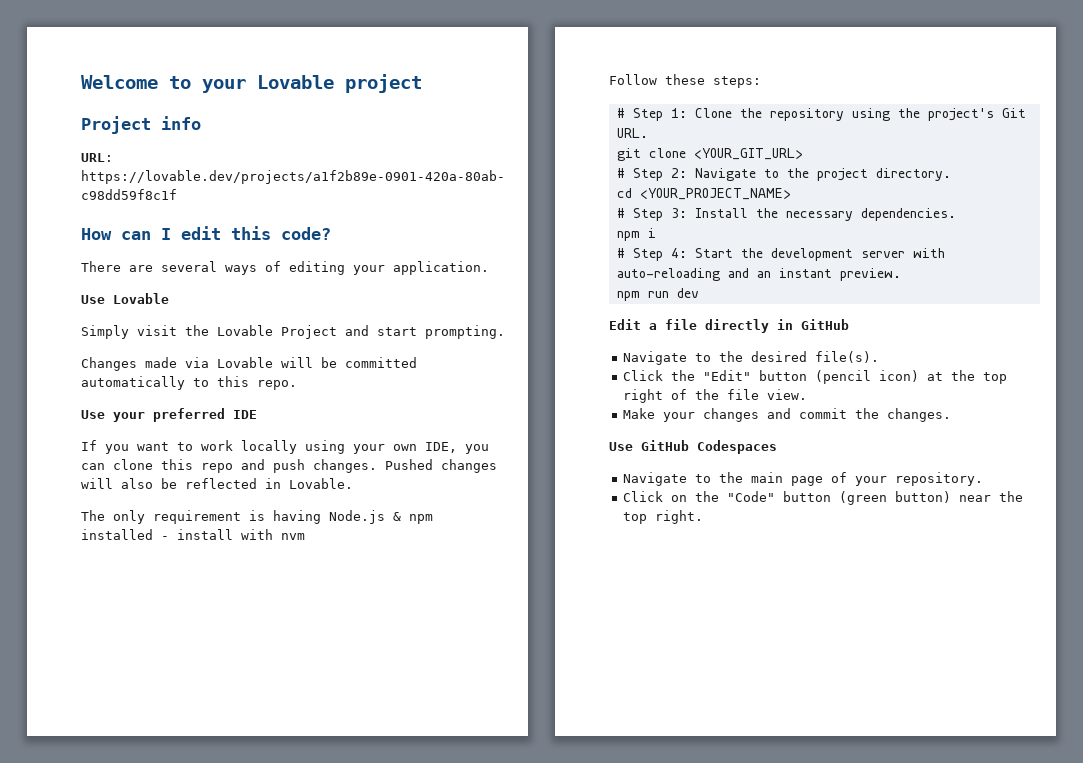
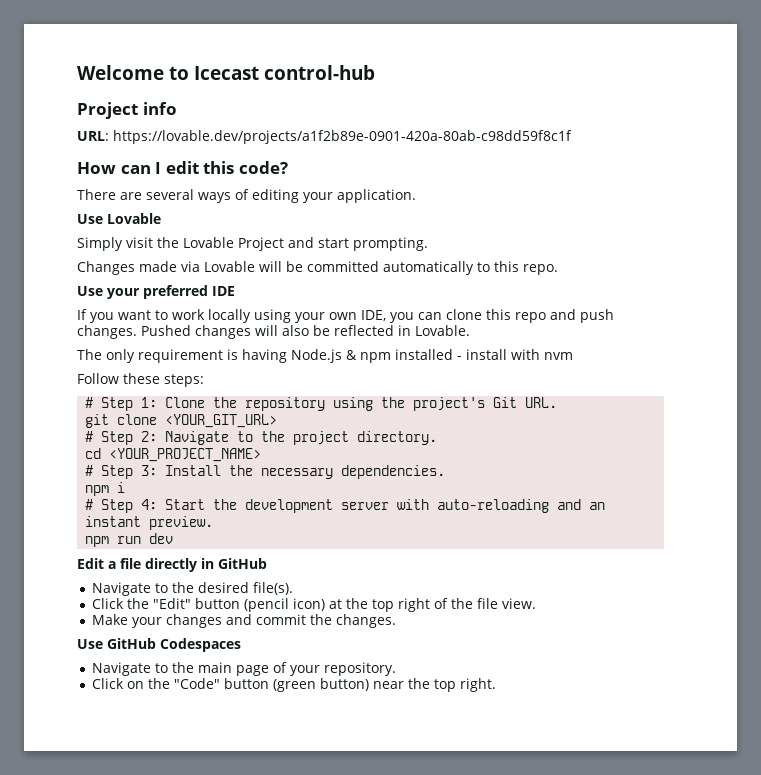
[202,74,422,93] your Lovable project -> [194,65,376,80] Icecast control-hub

